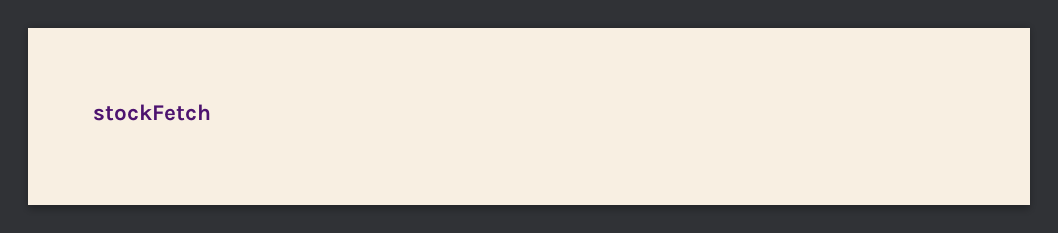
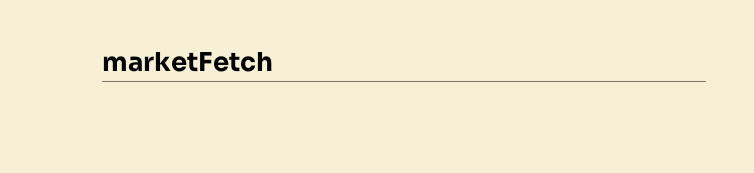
[93,104,211,121] stockFetch -> [102,52,273,72] marketFetch

